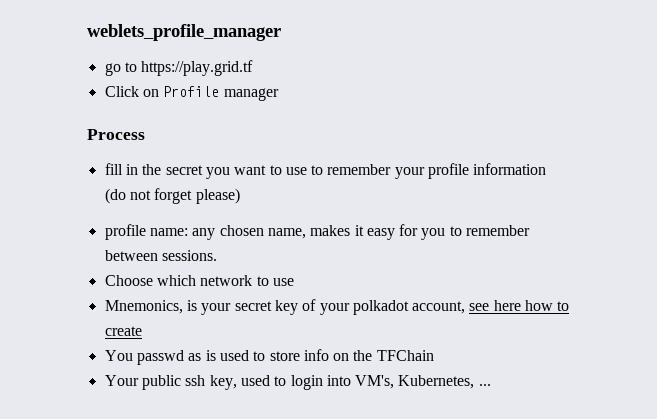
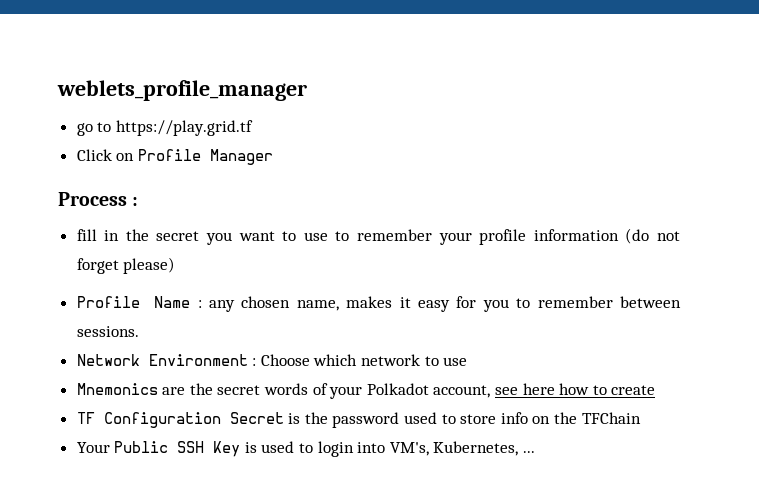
[223,88,279,101] manager -> [209,149,273,165] Manager
(145, 134) none -> [132,197,139,206] :
[104,224,188,240] profile name: -> [76,296,202,308] Profile Name :
(217, 255) none -> [76,354,257,366] Network Environment :
[104,300,298,315] Mnemonics, is your secret key -> [76,383,309,395] Mnemonics are the secret words
[352,300,409,315] polkadot -> [366,383,429,395] Polkadot
[104,350,216,365] You passwd as is -> [76,412,400,428] TF Configuration Secret is the password
[141,375,237,390] public ssh key, -> [114,441,257,457] Public SSH Key is

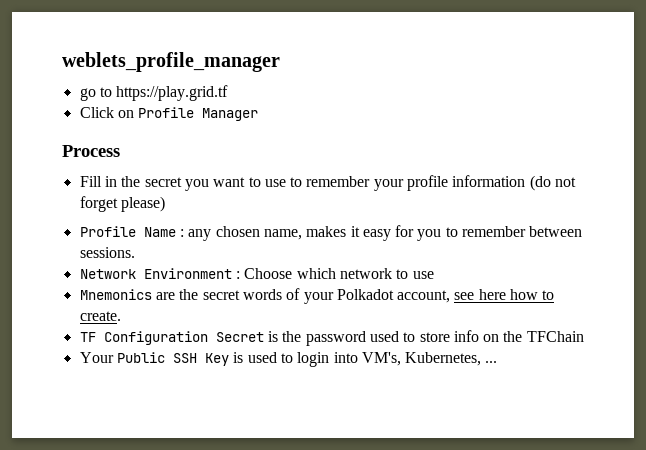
[132,197,139,206] [76,229,97,241] : // fill -> [79,176,102,187] // Fill
[611,385,656,395] create -> [79,311,121,321] create.

